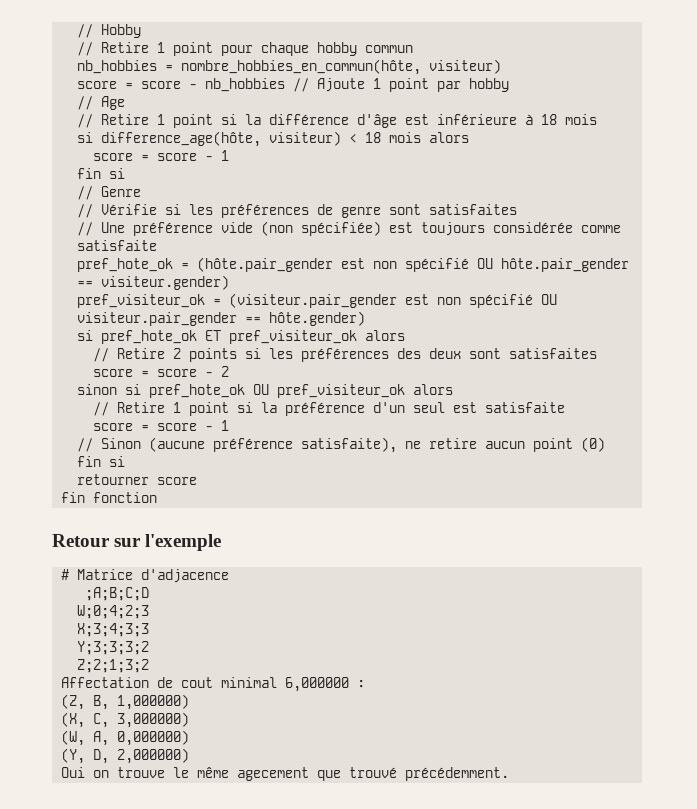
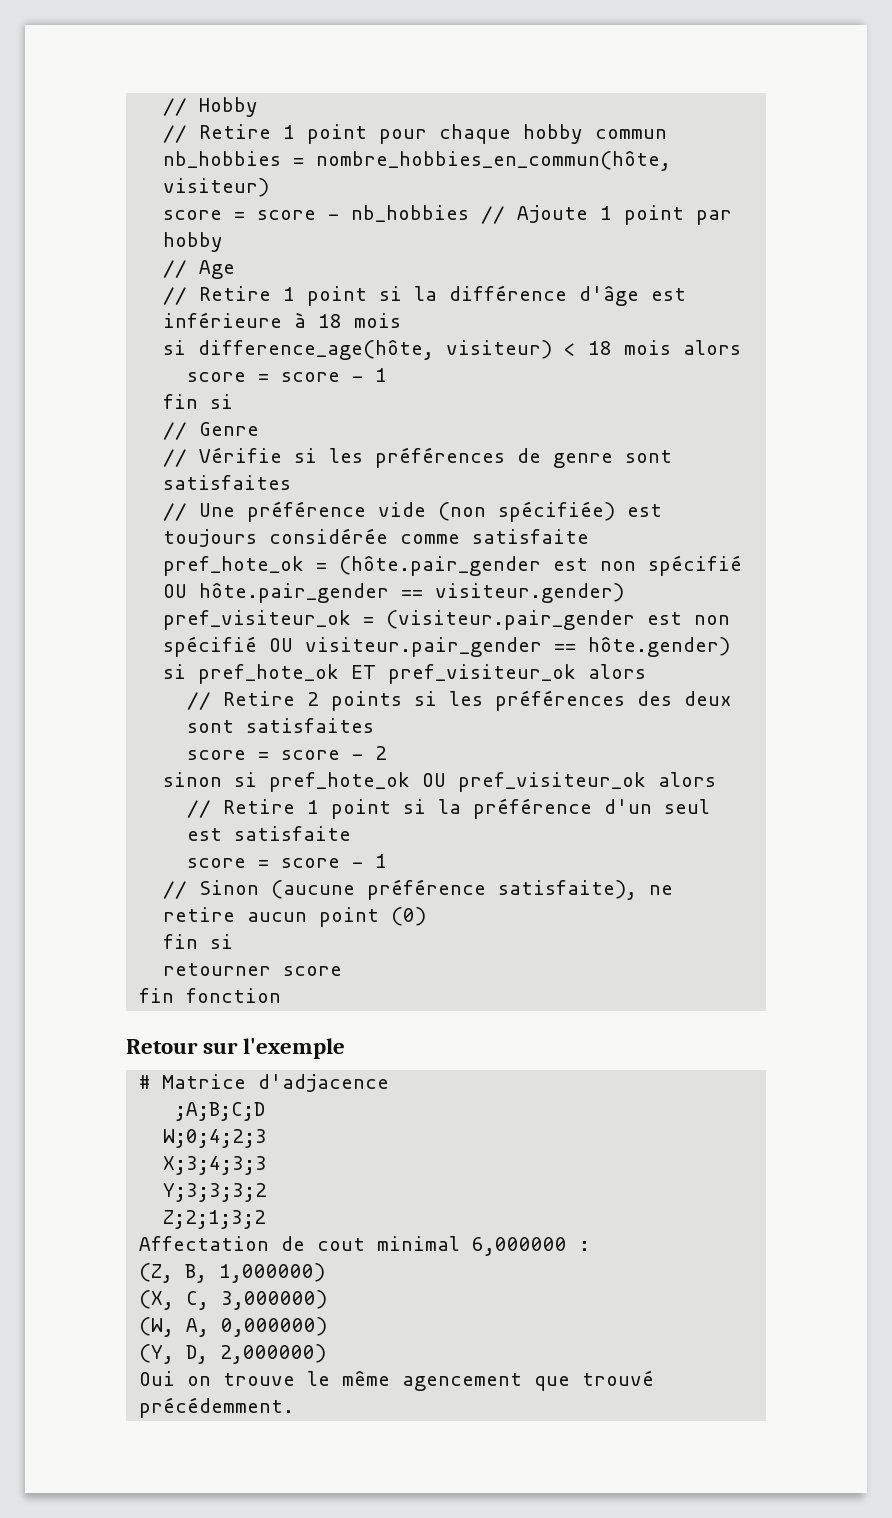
[237,767,309,781] agecement -> [401,1373,522,1391] agencement

